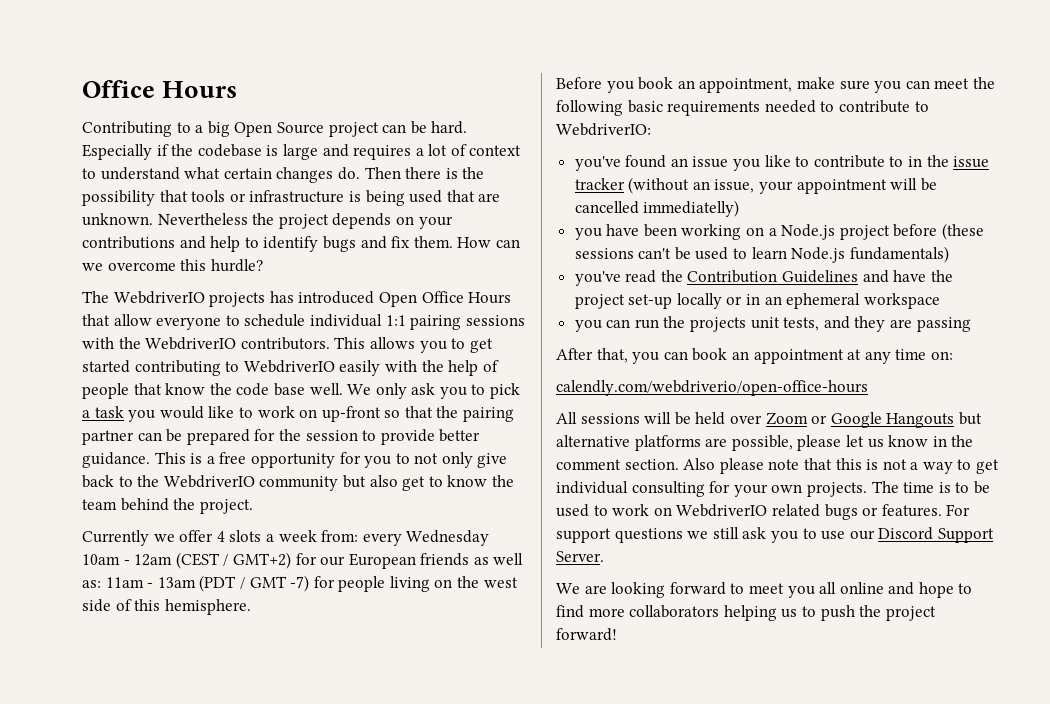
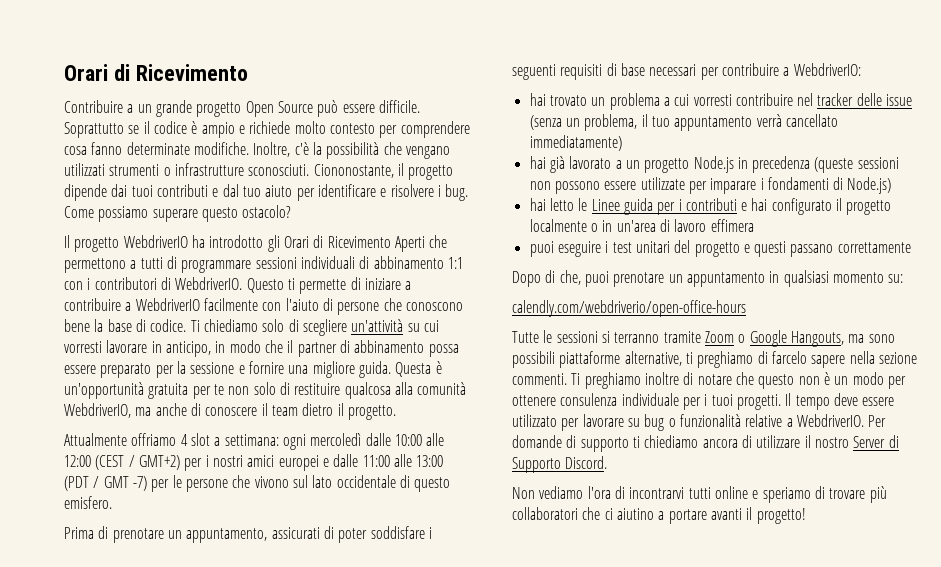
[82,80,238,98] [82,121,468,137] [82,144,522,160] [82,167,485,183] [82,190,501,206] [82,213,453,229] [82,236,520,252] [82,259,263,272] [82,291,512,307] [82,314,525,330] [82,337,493,353] [82,360,499,376] [82,383,521,399] [82,406,515,422] [82,429,481,445] [82,452,508,468] [82,475,514,491] [82,498,253,514] [82,530,490,546] [82,552,524,569] [82,575,518,592] [82,599,251,615] [556,77,995,93] [556,100,929,116] [556,123,651,136] [574,155,990,171] [574,177,937,194] [574,200,740,217] [574,223,985,240] [574,246,949,263] [574,270,953,286] [574,293,940,309] [574,316,971,332] [556,348,953,364] [556,380,868,396] [556,412,982,428] [556,435,974,451] [556,458,1000,474] [556,481,990,497] [556,504,971,520] [556,527,994,543] [556,551,604,562] [556,582,973,598] [556,605,936,621] [556,628,617,641] Office Hours // Contributing to a big Open Source project can be hard. Especially if the codebase is large and requires a lot of context to understand what certain changes do. Then there is the possibility that tools or infrastructure is being used that are unknown. Nevertheless the project depends on your contributions and help to identify bugs and fix them. How can we overcome this hurdle? // The WebdriverIO projects has introduced Open Office Hours that allow everyone to schedule individual 1:1 pairing sessions with the WebdriverIO contributors. This allows you to get started contributing to WebdriverIO easily with the help of people that know the code base well. We only ask you to pick a task you would like to work on up-front so that the pairing partner can be prepared for the session to provide better guidance. This is a free opportunity for you to not only give back to the WebdriverIO community but also get to know the team behind the project. // Currently we offer 4 slots a week from: every Wednesday 10am - 12am (CEST / GMT+2) for our European friends as well as: 11am - 13am (PDT / GMT -7) for people living on the west side of this hemisphere. // Before you book an appointment, make sure you can meet the following basic requirements needed to contribute to WebdriverIO: // you've found an issue you like to contribute to in the issue tracker (without an issue, your appointment will be cancelled immediatelly) // you have been working on a Node.js project before (these sessions can't be used to learn Node.js fundamentals) // you've read the Contribution Guidelines and have the project set-up locally or in an ephemeral workspace // you can run the projects unit tests, and they are passing // After that, you can book an appointment at any time on: // calendly.com/webdriverio/open-office-hours // All sessions will be held over Zoom or Google Hangouts but alternative platforms are possible, please let us know in the comment section. Also please note that this is not a way to get individual consulting for your own projects. The time is to be used to work on WebdriverIO related bugs or features. For support questions we still ask you to use our Discord Support Server. // We are looking forward to meet you all online and hope to find more collaborators helping us to push the project forward! -> [64,64,248,81] [64,100,420,117] [64,121,470,138] [64,142,450,159] [64,163,454,180] [64,184,469,201] [64,205,292,222] [64,235,448,252] [64,256,463,273] [64,277,412,294] [64,298,463,315] [64,319,439,336] [64,340,459,357] [64,361,442,378] [64,382,467,399] [64,403,396,420] [64,433,445,450] [64,454,444,471] [64,475,451,492] [64,496,112,509] [64,526,432,543] [512,63,861,80] [529,93,913,110] [529,114,838,131] [529,135,622,151] [529,156,899,173] [529,177,892,194] [529,198,892,215] [529,219,754,232] [529,240,911,257] [512,270,904,287] [512,300,746,317] [512,330,895,347] [512,351,917,368] [512,372,906,389] [512,393,895,410] [512,414,887,431] [512,435,899,452] [512,456,608,473] [512,486,887,503] [512,507,806,524] Orari di Ricevimento // Contribuire a un grande progetto Open Source può essere difficile. Soprattutto se il codice è ampio e richiede molto contesto per comprendere cosa fanno determinate modifiche. Inoltre, c'è la possibilità che vengano utilizzati strumenti o infrastrutture sconosciuti. Ciononostante, il progetto dipende dai tuoi contributi e dal tuo aiuto per identificare e risolvere i bug. Come possiamo superare questo ostacolo? // Il progetto WebdriverIO ha introdotto gli Orari di Ricevimento Aperti che permettono a tutti di programmare sessioni individuali di abbinamento 1:1 con i contributori di WebdriverIO. Questo ti permette di iniziare a contribuire a WebdriverIO facilmente con l'aiuto di persone che conoscono bene la base di codice. Ti chiediamo solo di scegliere un'attività su cui vorresti lavorare in anticipo, in modo che il partner di abbinamento possa essere preparato per la sessione e fornire una migliore guida. Questa è un'opportunità gratuita per te non solo di restituire qualcosa alla comunità WebdriverIO, ma anche di conoscere il team dietro il progetto. // Attualmente offriamo 4 slot a settimana: ogni mercoledì dalle 10:00 alle 12:00 (CEST / GMT+2) per i nostri amici europei e dalle 11:00 alle 13:00 (PDT / GMT -7) per le persone che vivono sul lato occidentale di questo emisfero. // Prima di prenotare un appuntamento, assicurati di poter soddisfare i seguenti requisiti di base necessari per contribuire a WebdriverIO: // hai trovato un problema a cui vorresti contribuire nel tracker delle issue (senza un problema, il tuo appuntamento verrà cancellato immediatamente) // hai già lavorato a un progetto Node.js in precedenza (queste sessioni non possono essere utilizzate per imparare i fondamenti di Node.js) // hai letto le Linee guida per i contributi e hai configurato il progetto localmente o in un'area di lavoro effimera // puoi eseguire i test unitari del progetto e questi passano correttamente // Dopo di che, puoi prenotare un appuntamento in qualsiasi momento su: // calendly.com/webdriverio/open-office-hours // Tutte le sessioni si terranno tramite Zoom o Google Hangouts, ma sono possibili piattaforme alternative, ti preghiamo di farcelo sapere nella sezione commenti. Ti preghiamo inoltre di notare che questo non è un modo per ottenere consulenza individuale per i tuoi progetti. Il tempo deve essere utilizzato per lavorare su bug o funzionalità relative a WebdriverIO. Per domande di supporto ti chiediamo ancora di utilizzare il nostro Server di Supporto Discord. // Non vediamo l'ora di incontrarvi tutti online e speriamo di trovare più collaboratori che ci aiutino a portare avanti il progetto!

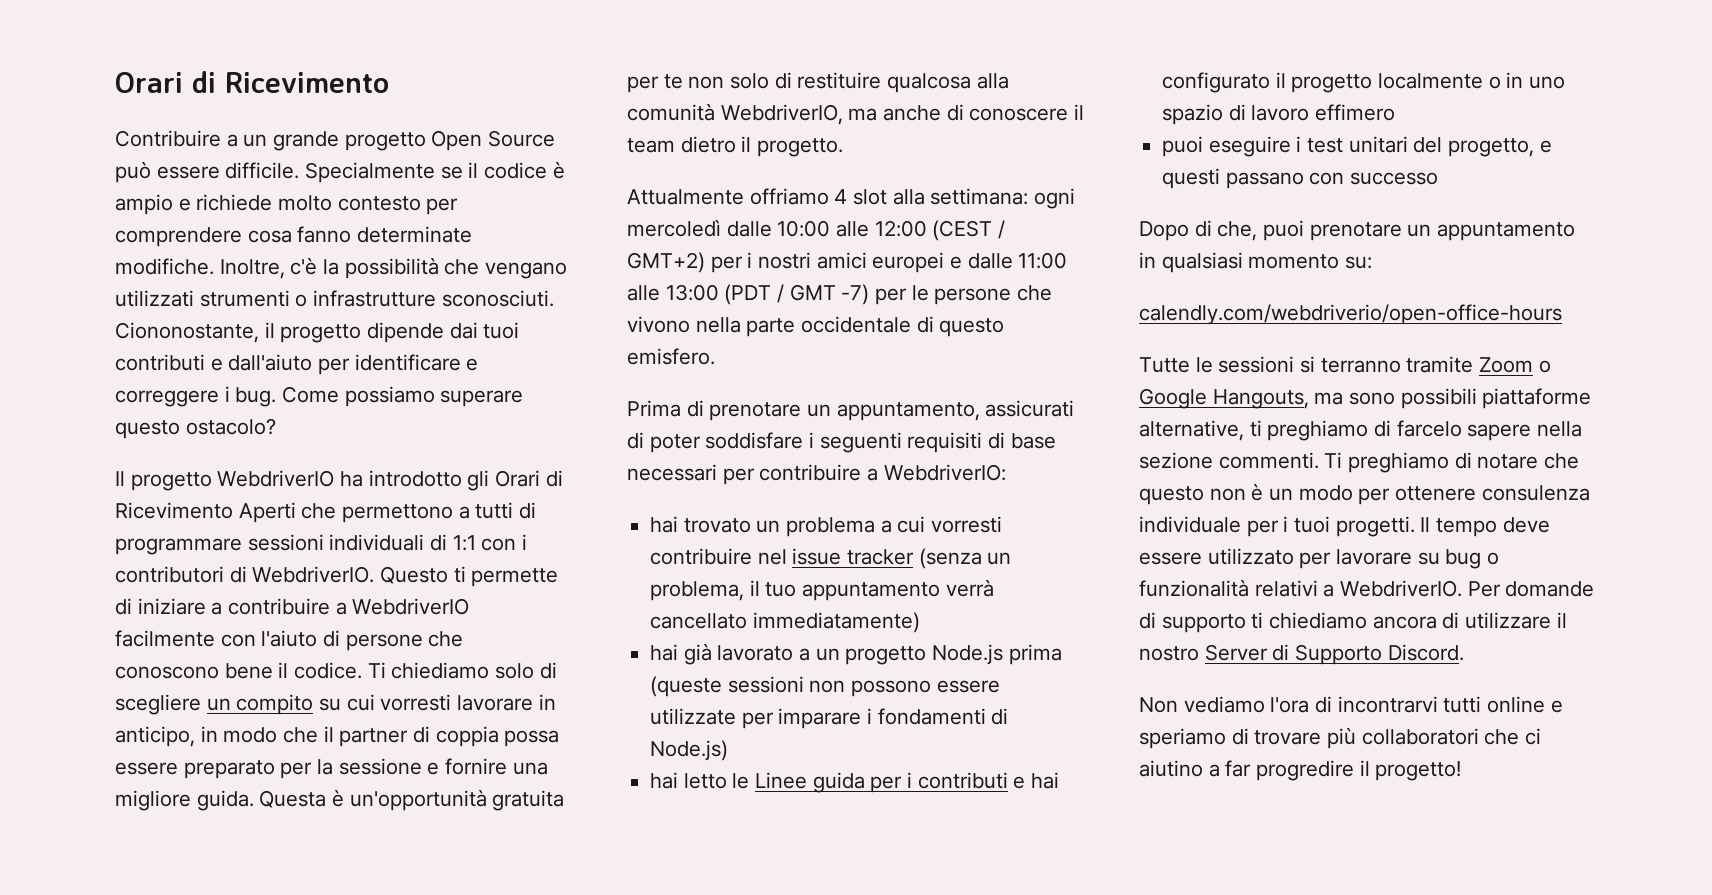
[64,122,124,138] Soprattutto -> [305,162,436,183] Specialmente
[222,184,293,197] dal tuo aiuto -> [228,354,313,371] dall'aiuto
[390,184,434,197] risolvere -> [115,390,219,407] correggere
[373,256,444,269] abbinamento -> (448, 542) none
[94,319,146,332] la base di -> [278,662,289,678] il
[351,319,404,332] un'attività -> [206,694,314,715] un compito
[354,340,425,353] abbinamento -> [435,726,499,747] coppia
[214,437,221,446] a -> [892,189,925,205] alla
[292,475,333,488] sul lato -> [695,317,796,337] nella parte
[817,93,913,106] tracker delle issue -> [792,548,915,565] issue tracker
[737,156,811,173] in precedenza -> [1008,644,1062,665] prima
[616,220,656,232] un'area -> [1529,76,1566,89] [1162,104,1224,125] uno spazio
[710,219,754,232] effimera -> [1315,104,1396,121] effimero
[694,242,740,257] progetto -> [1448,138,1535,157] progetto,
[837,242,911,253] correttamente -> [1309,172,1439,185] con successo
[644,372,679,385] inoltre -> (1450, 462) none
[745,414,783,427] relative -> [1254,580,1318,597] relativi
[668,508,742,524] portare avanti -> [1225,760,1355,781] far progredire

